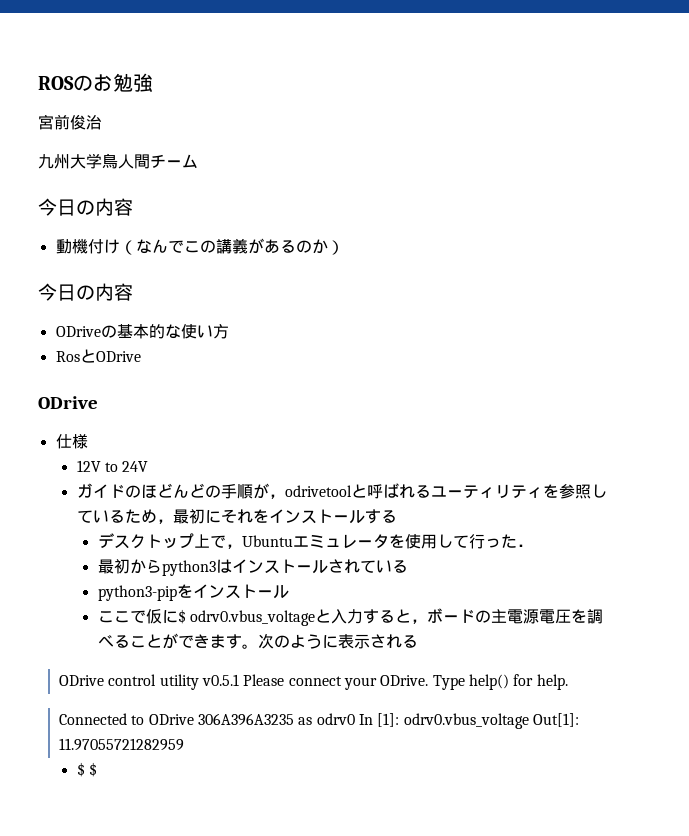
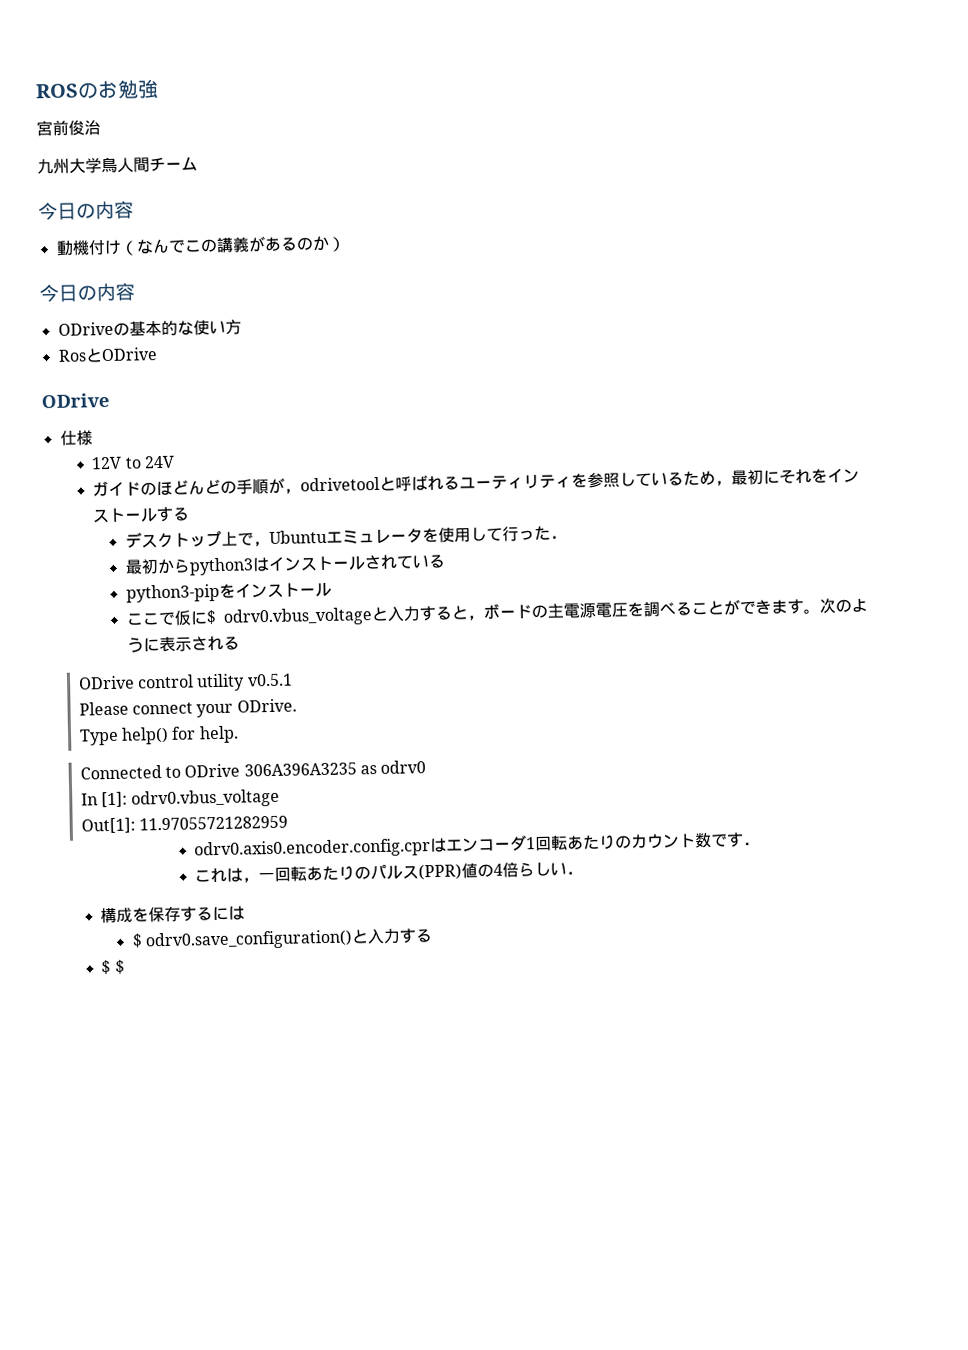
(240, 680) none -> (293, 680) //
(429, 680) none -> (297, 705) //
(355, 719) none -> (427, 767) //
(529, 721) none -> (281, 798) //
(185, 744) none -> [194,832,761,860] [194,861,584,883] [100,905,246,924] [131,928,433,951] // odrv0.axis0.encoder.config.cprはエンコーダ1回転あたりのカウント数です． // これは，一回転あたりのパルス(PPR)値の4倍らしい． // 構成を保存するには // $ odrv0.save_configuration()と入力する

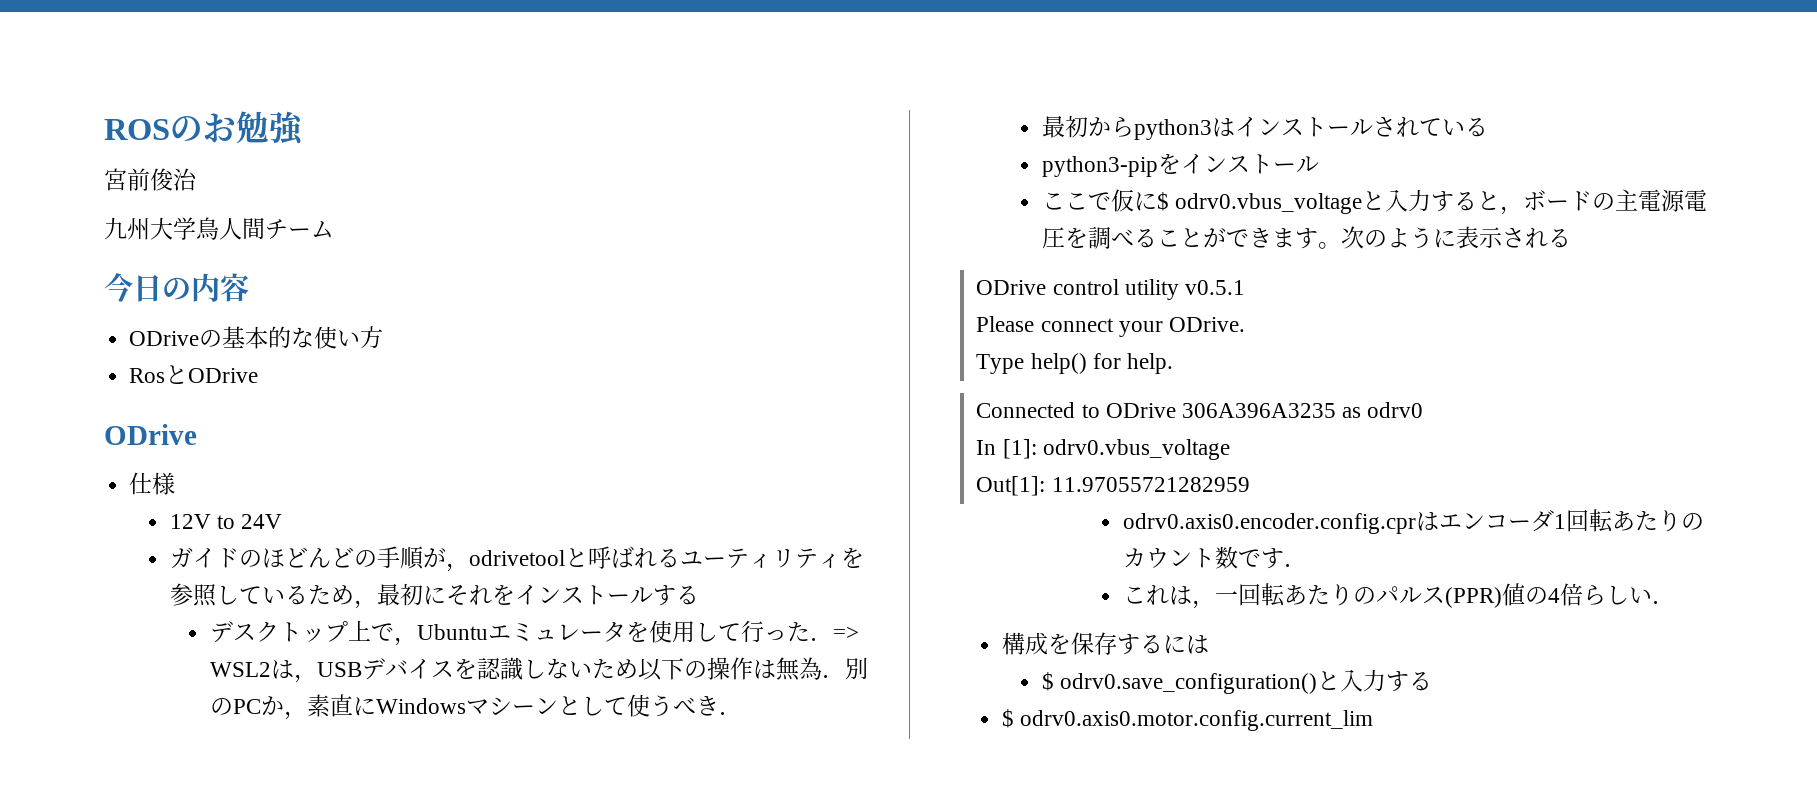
[55,235,346,256] [39,282,135,303] // 動機付け（なんでこの講義があるのか） // 今日の内容 -> (249, 287) none
(567, 537) none -> [833,626,860,640] [210,657,869,683] [210,694,743,720] => WSL2は，USBデバイスを認識しないため以下の操作は無為．別のPCか，素直にWindowsマシーンとして使うべき．
[114,959,125,974] $ -> [1019,710,1373,731] odrv0.axis0.motor.config.current_lim

